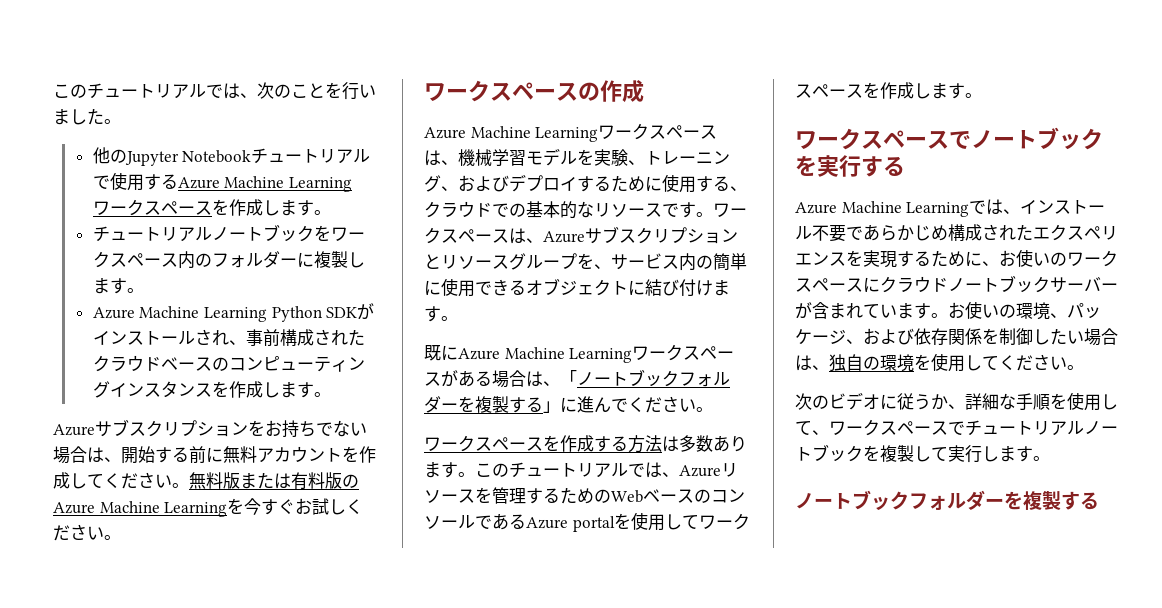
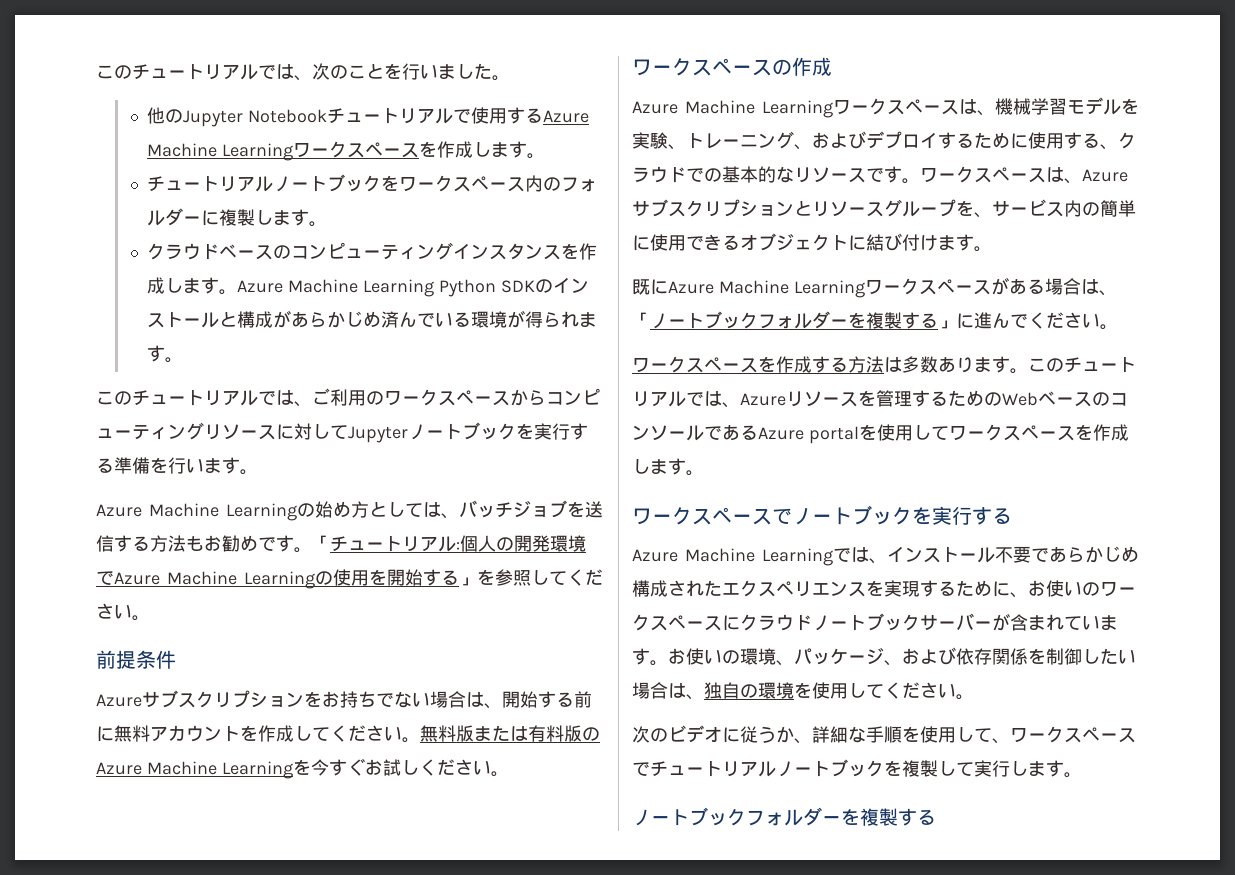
[92,303,375,322] [92,329,365,347] Azure Machine Learning Python SDKがインストールされ、事前構成された -> (328, 224) none
(331, 394) none -> [237,277,589,297] [147,310,598,328] [147,345,184,363] [96,388,600,407] [96,422,588,443] [96,457,258,475] [96,500,603,521] [96,535,586,553] [96,569,603,589] [96,603,150,621] [96,650,176,669] Azure Machine Learning Python SDKのインストールと構成があらかじめ済んでいる環境が得られます。 // このチュートリアルでは、ご利用のワークスペースからコンピューティングリソースに対してJupyterノートブックを実行する準備を行います。 // Azure Machine Learningの始め方としては、バッチジョブを送信する方法もお勧めです。「チュートリアル:個人の開発環境でAzure Machine Learningの使用を開始する」を参照してください。 // 前提条件

